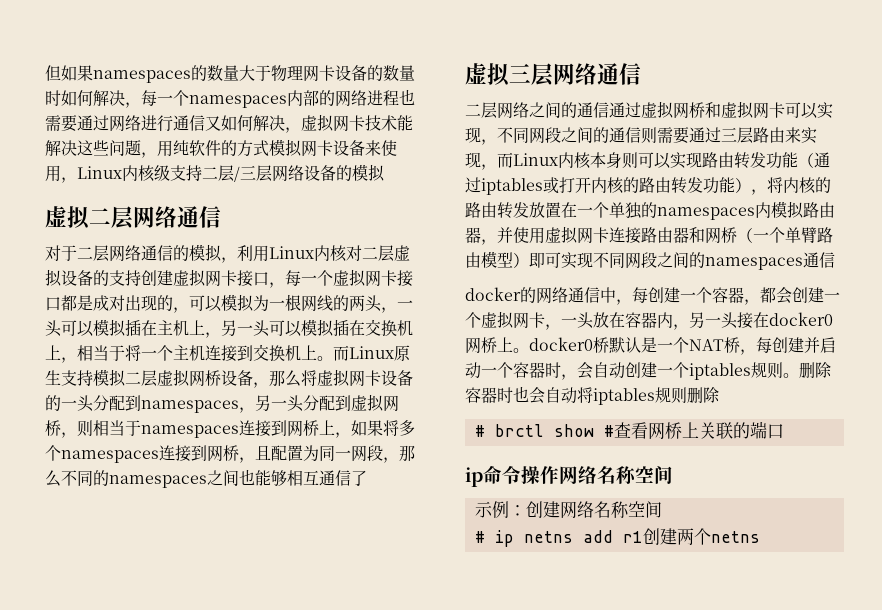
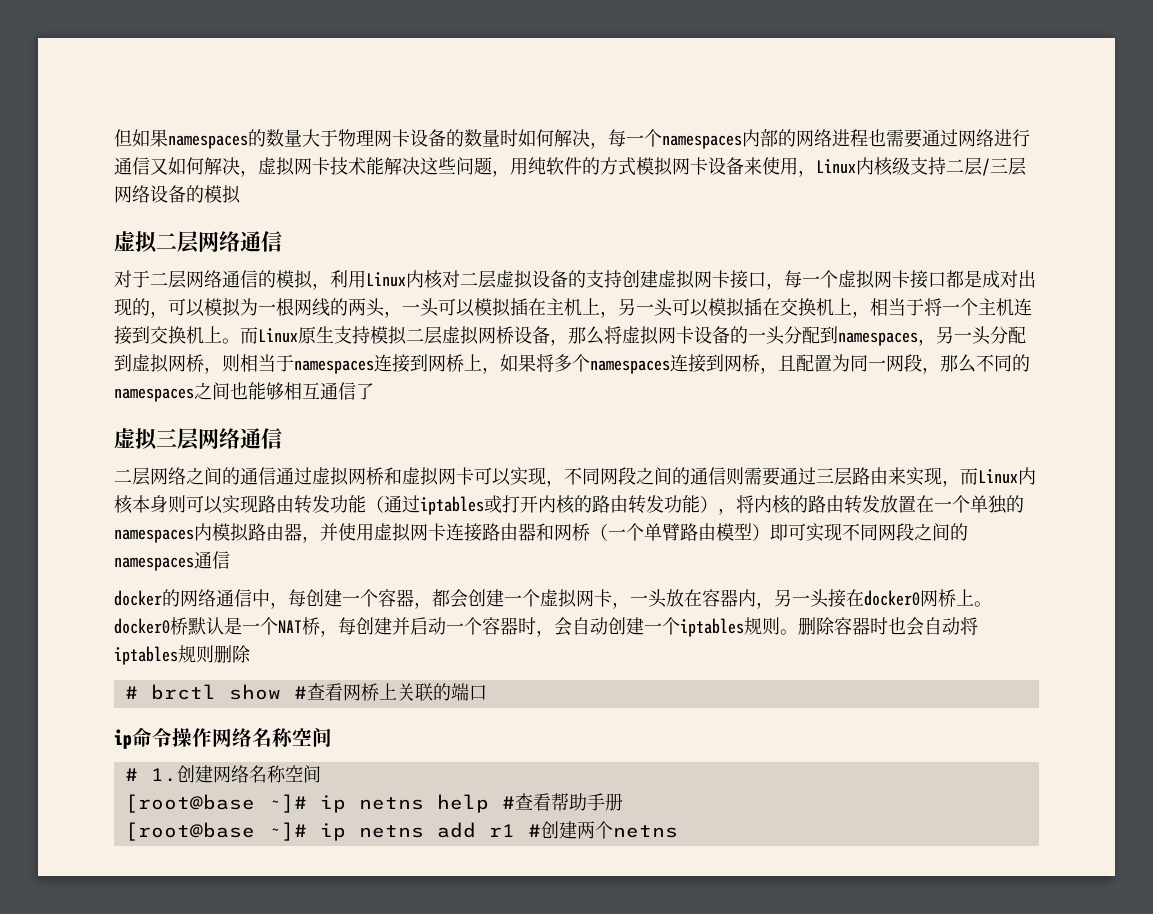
[474,501,526,518] 示例： -> [124,768,177,782] # 1.
[474,531,485,543] # -> [124,793,623,813] [124,822,307,841] [root@base ~]# ip netns help #查看帮助手册 // [root@base ~]#
(643, 537) none -> [527,824,541,837] #

